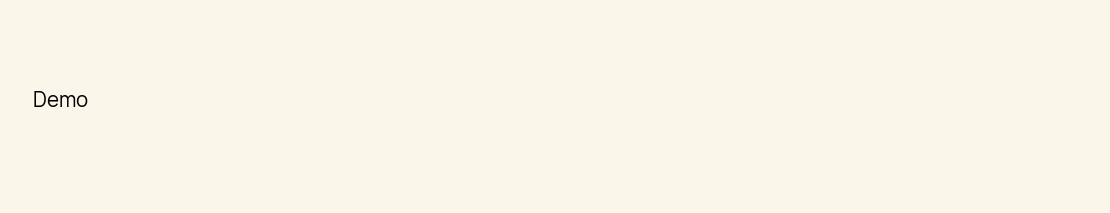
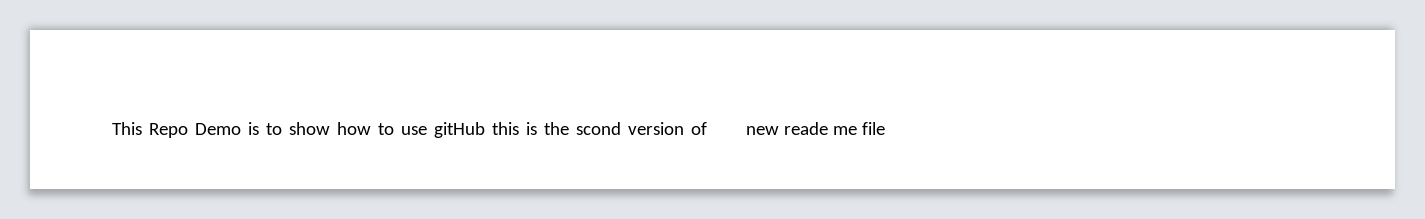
[33,91,88,107] Demo -> [111,122,885,138] This Repo Demo is to show how to use gitHub this is the scond version of new reade me file

